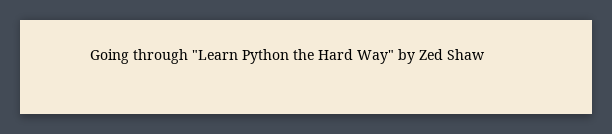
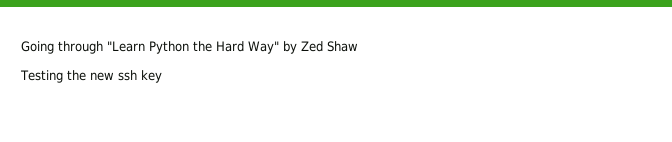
(485, 54) none -> [20,70,162,83] // Testing the new ssh key

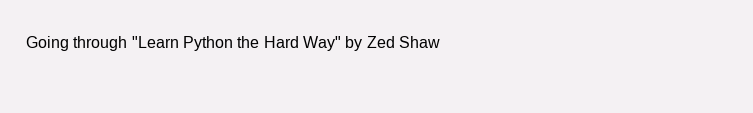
[20,70,162,83] // Testing the new ssh key -> (440, 42) none

